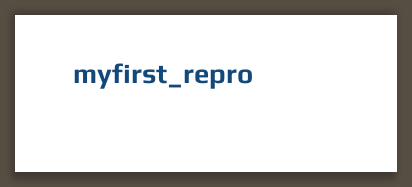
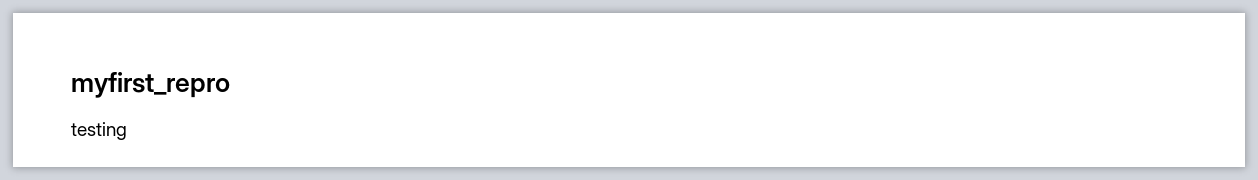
(253, 76) none -> [71,122,127,140] // testing

